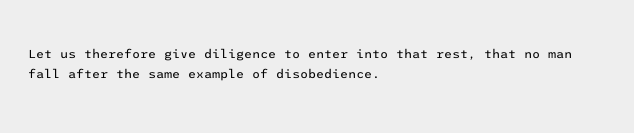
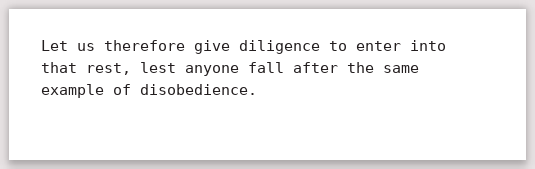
[484,48,572,59] that no man -> [140,62,239,76] lest anyone

